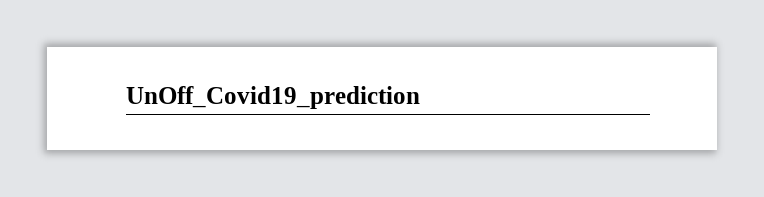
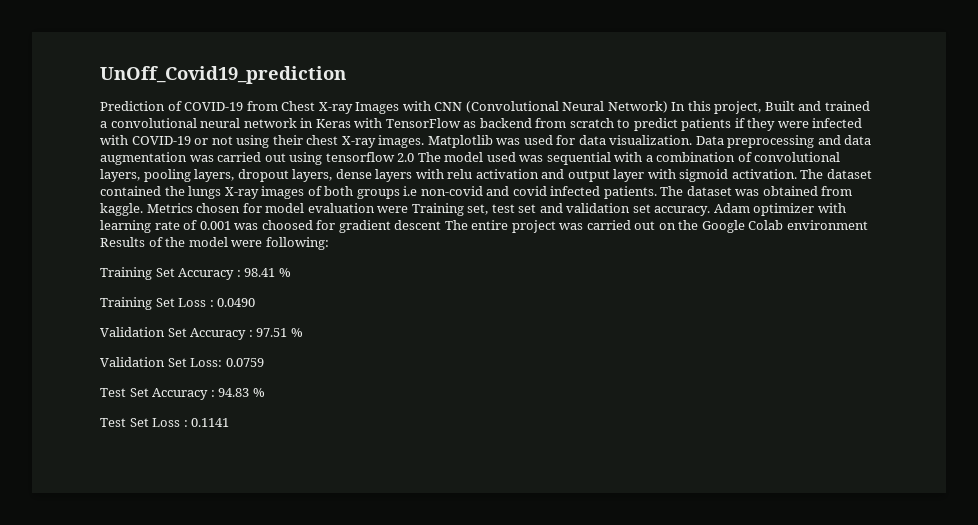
(420, 97) none -> [100,101,870,114] [100,118,863,131] [100,135,872,148] [100,152,841,165] [100,169,872,182] [100,186,853,199] [100,203,846,216] [100,220,868,233] [100,237,329,250] [100,267,291,280] [100,297,256,310] [100,327,303,340] [100,357,264,367] [100,388,265,400] [100,418,230,427] // Prediction of COVID-19 from Chest X-ray Images with CNN (Convolutional Neural Network) In this project, Built and trained a convolutional neural network in Keras with TensorFlow as backend from scratch to predict patients if they were infected with COVID-19 or not using their chest X-ray images. Matplotlib was used for data visualization. Data preprocessing and data augmentation was carried out using tensorflow 2.0 The model used was sequential with a combination of convolutional layers, pooling layers, dropout layers, dense layers with relu activation and output layer with sigmoid activation. The dataset contained the lungs X-ray images of both groups i.e non-covid and covid infected patients. The dataset was obtained from kaggle. Metrics chosen for model evaluation were Training set, test set and validation set accuracy. Adam optimizer with learning rate of 0.001 was choosed for gradient descent The entire project was carried out on the Google Colab environment Results of the model were following: // Training Set Accuracy : 98.41 % // Training Set Loss : 0.0490 // Validation Set Accuracy : 97.51 % // Validation Set Loss: 0.0759 // Test Set Accuracy : 94.83 % // Test Set Loss : 0.1141

